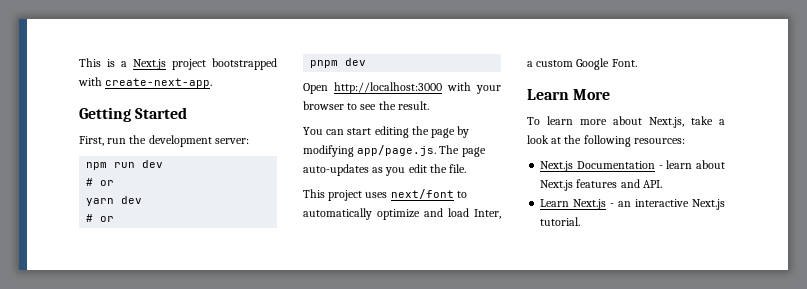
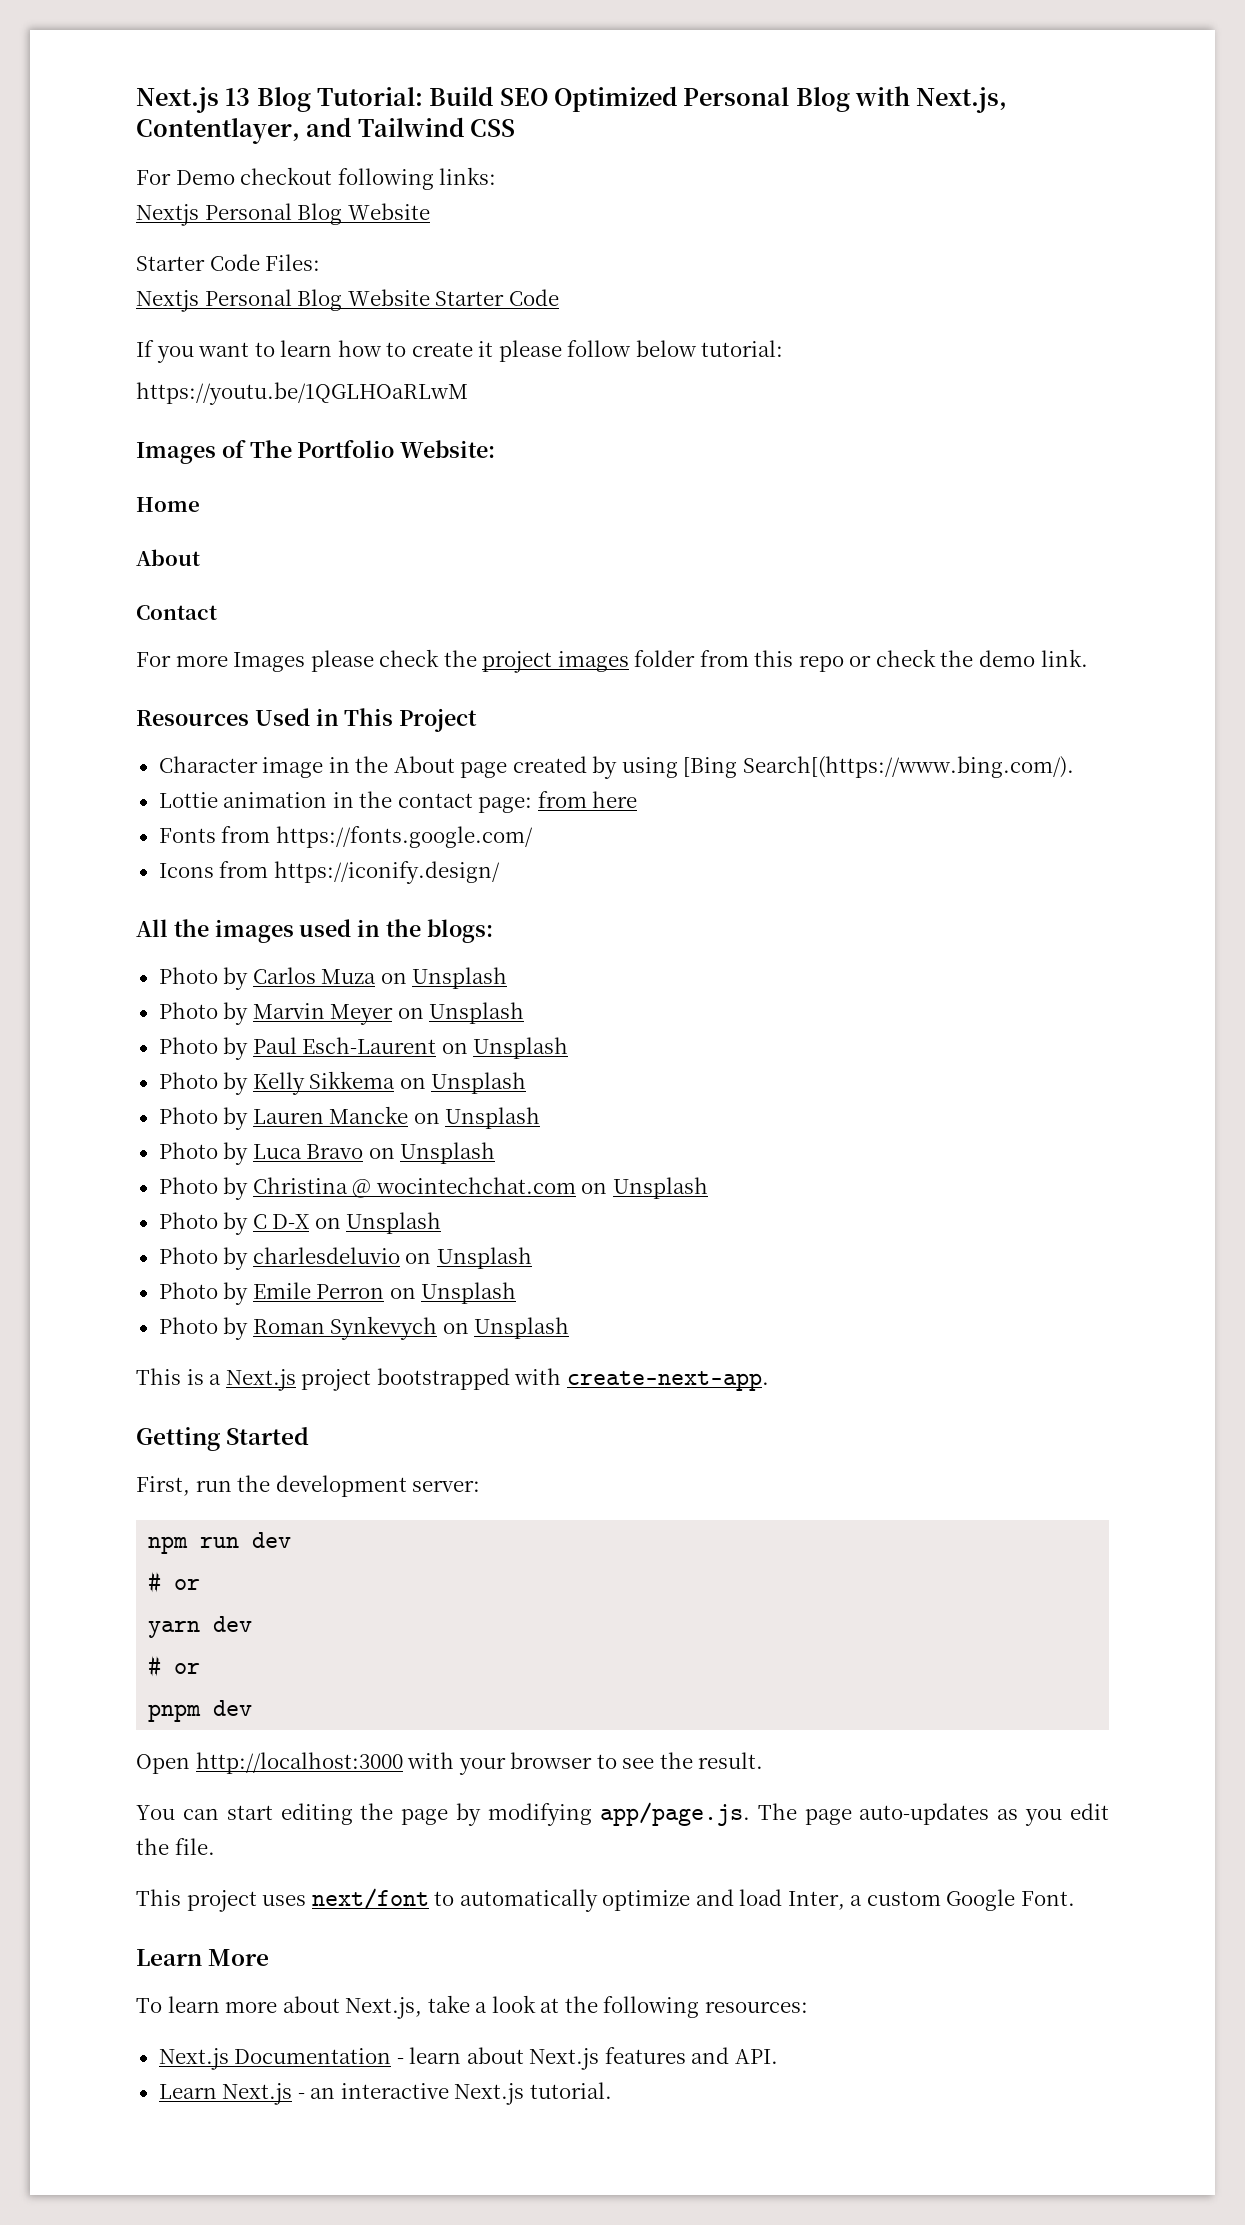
(79, 62) none -> [136,86,1008,113] [136,117,516,144] [136,167,497,190] [136,203,430,226] [136,254,321,271] [136,289,559,312] [136,340,784,363] [136,382,468,405] [136,440,496,464] [136,497,200,512] [136,549,200,566] [136,605,217,620] [136,649,1088,673] [136,708,478,732] [158,756,1074,779] [158,791,638,813] [158,826,533,848] [158,861,500,884] [136,919,493,943] [158,967,508,990] [158,1002,525,1025] [158,1037,569,1060] [158,1071,527,1095] [158,1106,541,1130] [158,1142,496,1165] [158,1177,708,1200] [158,1212,442,1235] [158,1247,532,1270] [158,1282,517,1305] [158,1316,570,1340] Next.js 13 Blog Tutorial: Build SEO Optimized Personal Blog with Next.js, Contentlayer, and Tailwind CSS // For Demo checkout following links: // Nextjs Personal Blog Website // Starter Code Files: // Nextjs Personal Blog Website Starter Code // If you want to learn how to create it please follow below tutorial: // https://youtu.be/1QGLHOaRLwM // Images of The Portfolio Website: // Home // About // Contact // For more Images please check the project images folder from this repo or check the demo link. // Resources Used in This Project // Character image in the About page created by using [Bing Search[(https://www.bing.com/). // Lottie animation in the contact page: from here // Fonts from https://fonts.google.com/ // Icons from https://iconify.design/ // All the images used in the blogs: // Photo by Carlos Muza on Unsplash // Photo by Marvin Meyer on Unsplash // Photo by Paul Esch-Laurent on Unsplash // Photo by Kelly Sikkema on Unsplash // Photo by Lauren Mancke on Unsplash // Photo by Luca Bravo on Unsplash // Photo by Christina @ wocintechchat.com on Unsplash // Photo by C D-X on Unsplash // Photo by charlesdeluvio on Unsplash // Photo by Emile Perron on Unsplash // Photo by Roman Synkevych on Unsplash //

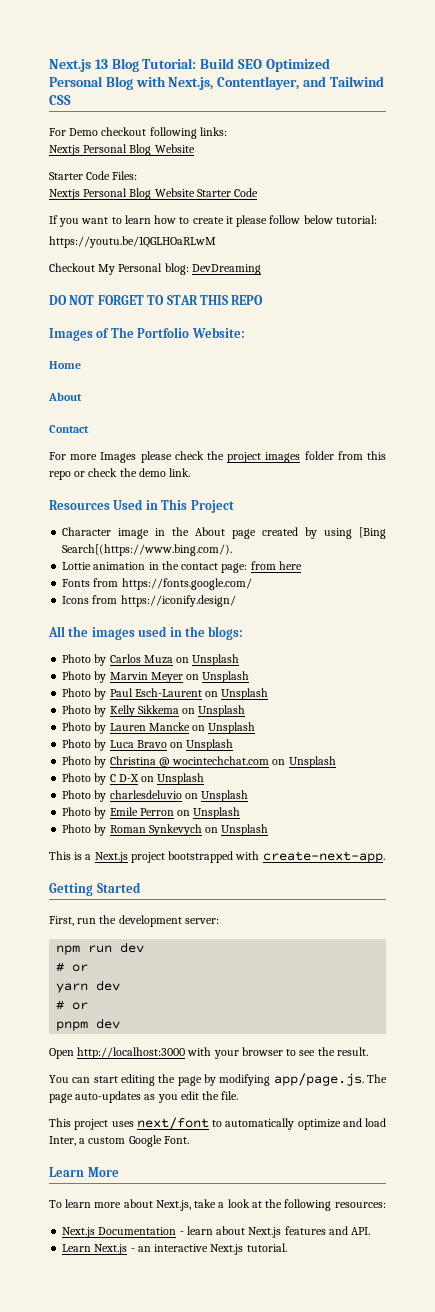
(468, 393) none -> [49,263,261,275] [49,295,264,305] // Checkout My Personal blog: DevDreaming // DO NOT FORGET TO STAR THIS REPO

